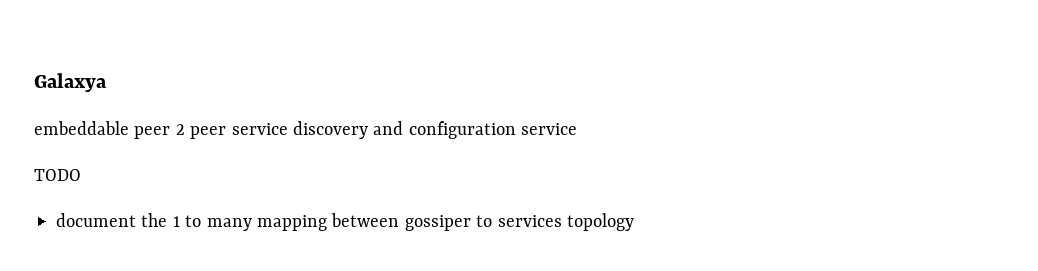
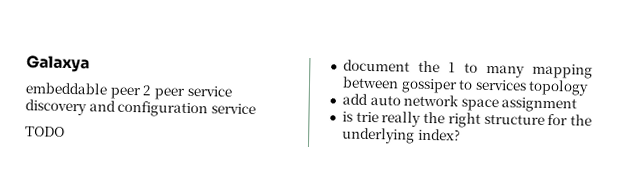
(634, 222) none -> [341,93,578,113] [341,111,592,128] [341,127,461,144] // add auto network space assignment // is trie really the right structure for the underlying index?

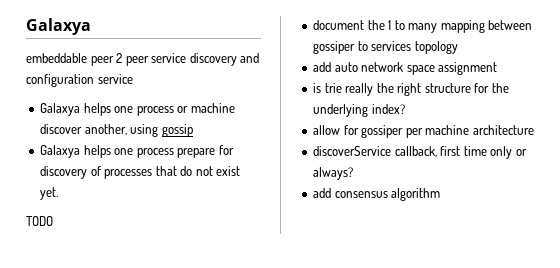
(256, 109) none -> [40,103,235,116] [40,124,193,137] [40,145,234,158] [40,166,241,179] [40,187,59,200] // Galaxya helps one process or machine discover another, using gossip // Galaxya helps one process prepare for discovery of processes that do not exist yet.
(461, 134) none -> [313,125,534,138] [313,146,527,159] [313,167,354,180] [313,188,441,201] // allow for gossiper per machine architecture // discoverService callback, first time only or always? // add consensus algorithm

